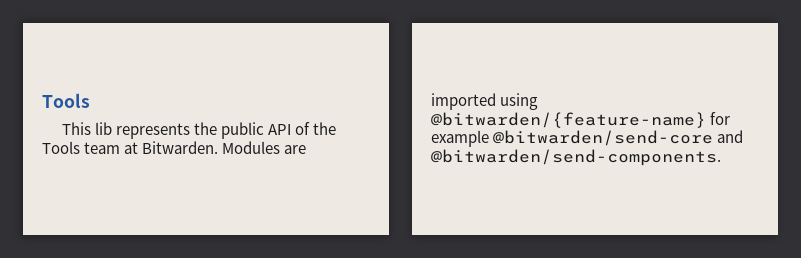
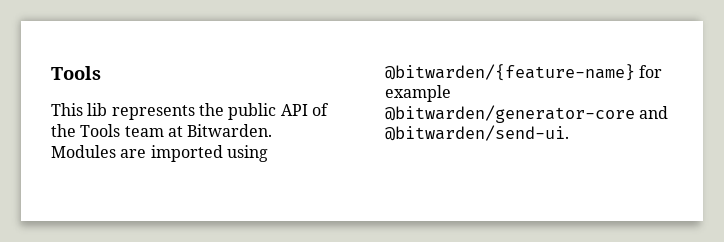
[493,130,744,146] [431,149,721,166] @bitwarden/send-core and @bitwarden/send-components. -> [385,105,669,123] [385,125,569,141] @bitwarden/generator-core and @bitwarden/send-ui.

